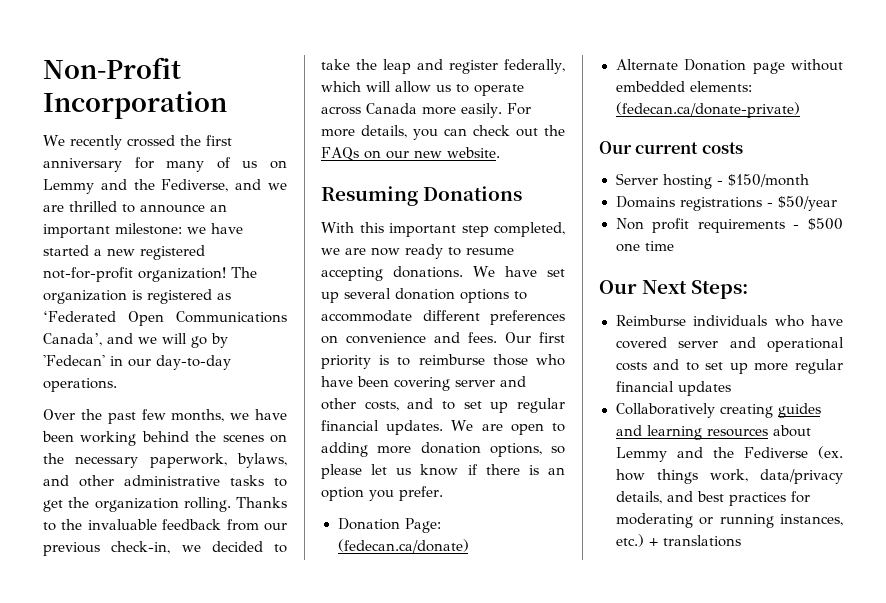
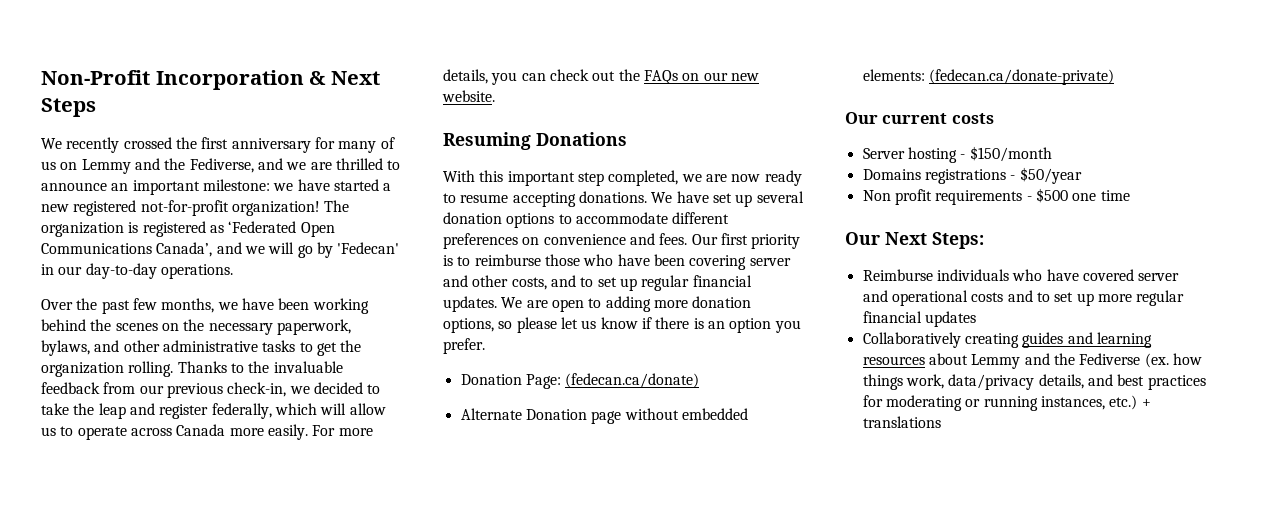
(227, 105) none -> [309,71,380,85] [41,98,96,117] & Next Steps

